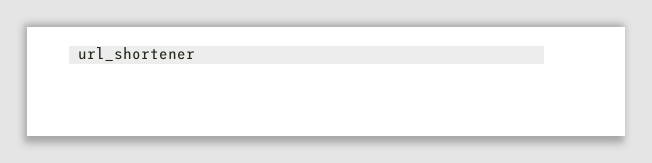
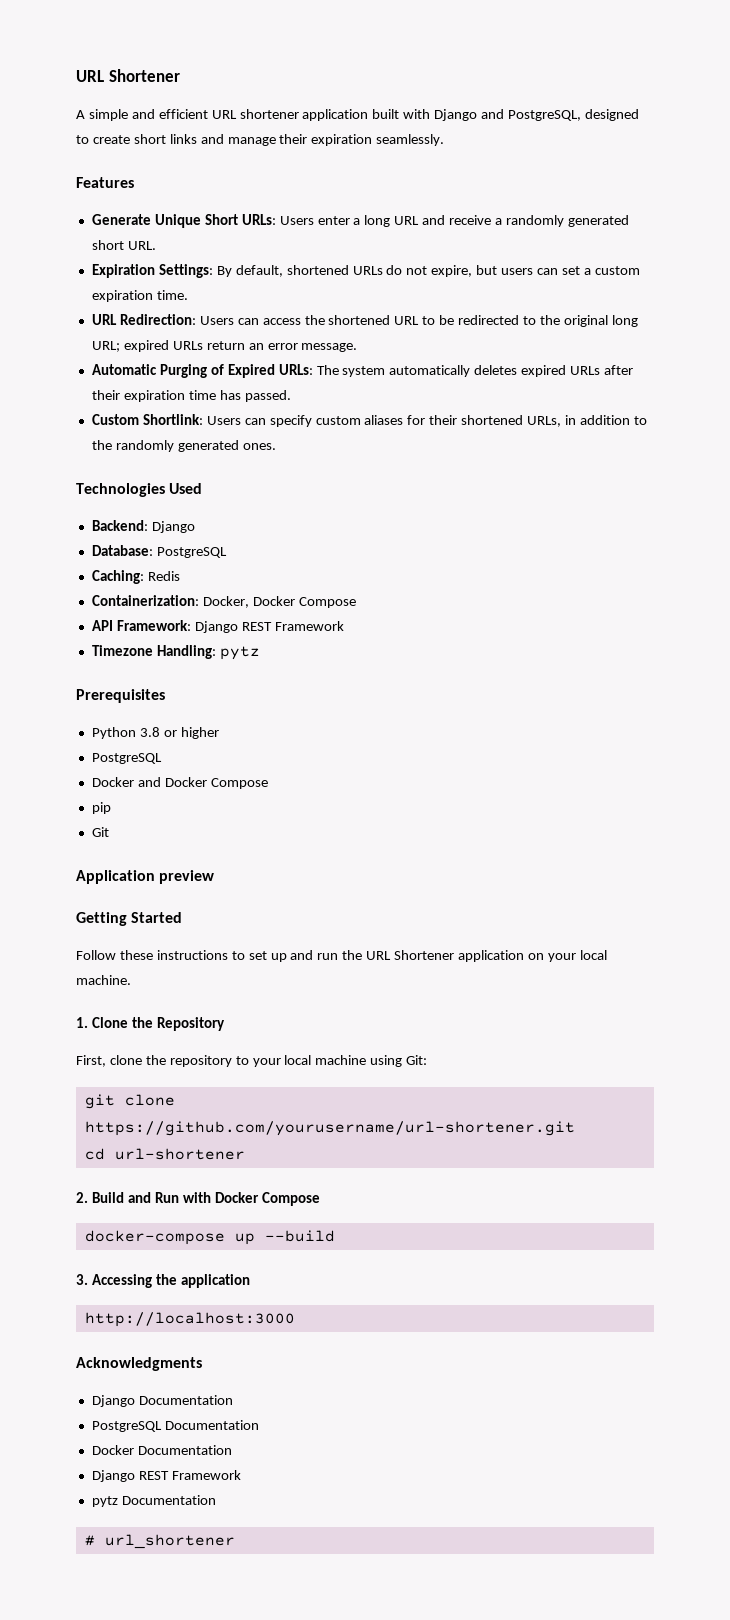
(78, 54) none -> [76,69,180,82] [76,109,639,121] [76,134,445,146] [76,177,134,188] [91,214,629,228] [91,240,156,250] [91,264,640,278] [91,290,188,302] [91,314,638,327] [91,340,358,352] [91,364,634,378] [91,390,291,402] [91,414,647,427] [91,440,276,452] [76,483,203,497] [91,520,195,533] [91,545,227,558] [91,570,180,584] [91,595,356,608] [91,620,344,633] [91,645,260,660] [76,689,165,703] [91,727,219,739] [91,753,162,764] [91,777,268,789] [91,802,111,814] [91,827,109,837] [76,870,215,884] [76,912,183,926] [76,950,607,962] [76,975,131,985] [76,1017,226,1031] [76,1055,428,1067] [84,1094,175,1109] [84,1121,575,1136] [84,1148,245,1160] [76,1192,321,1206] [84,1230,335,1245] [76,1274,251,1288] [84,1312,295,1327] [76,1357,202,1371] [91,1395,233,1407] [91,1420,259,1432] [91,1445,232,1455] [91,1470,241,1482] [91,1495,216,1507] [84,1535,95,1546] URL Shortener // A simple and efficient URL shortener application built with Django and PostgreSQL, designed to create short links and manage their expiration seamlessly. // Features // Generate Unique Short URLs: Users enter a long URL and receive a randomly generated short URL. // Expiration Settings: By default, shortened URLs do not expire, but users can set a custom expiration time. // URL Redirection: Users can access the shortened URL to be redirected to the original long URL; expired URLs return an error message. // Automatic Purging of Expired URLs: The system automatically deletes expired URLs after their expiration time has passed. // Custom Shortlink: Users can specify custom aliases for their shortened URLs, in addition to the randomly generated ones. // Technologies Used // Backend: Django // Database: PostgreSQL // Caching: Redis // Containerization: Docker, Docker Compose // API Framework: Django REST Framework // Timezone Handling: pytz // Prerequisites // Python 3.8 or higher // PostgreSQL // Docker and Docker Compose // pip // Git // Application preview // Getting Started // Follow these instructions to set up and run the URL Shortener application on your local machine. // 1. Clone the Repository // First, clone the repository to your local machine using Git: // git clone https://github.com/yourusername/url-shortener.git // cd url-shortener // 2. Build and Run with Docker Compose // docker-compose up --build // 3. Accessing the application // http://localhost:3000 // Acknowledgments // Django Documentation // PostgreSQL Documentation // Docker Documentation // Django REST Framework // pytz Documentation // #

